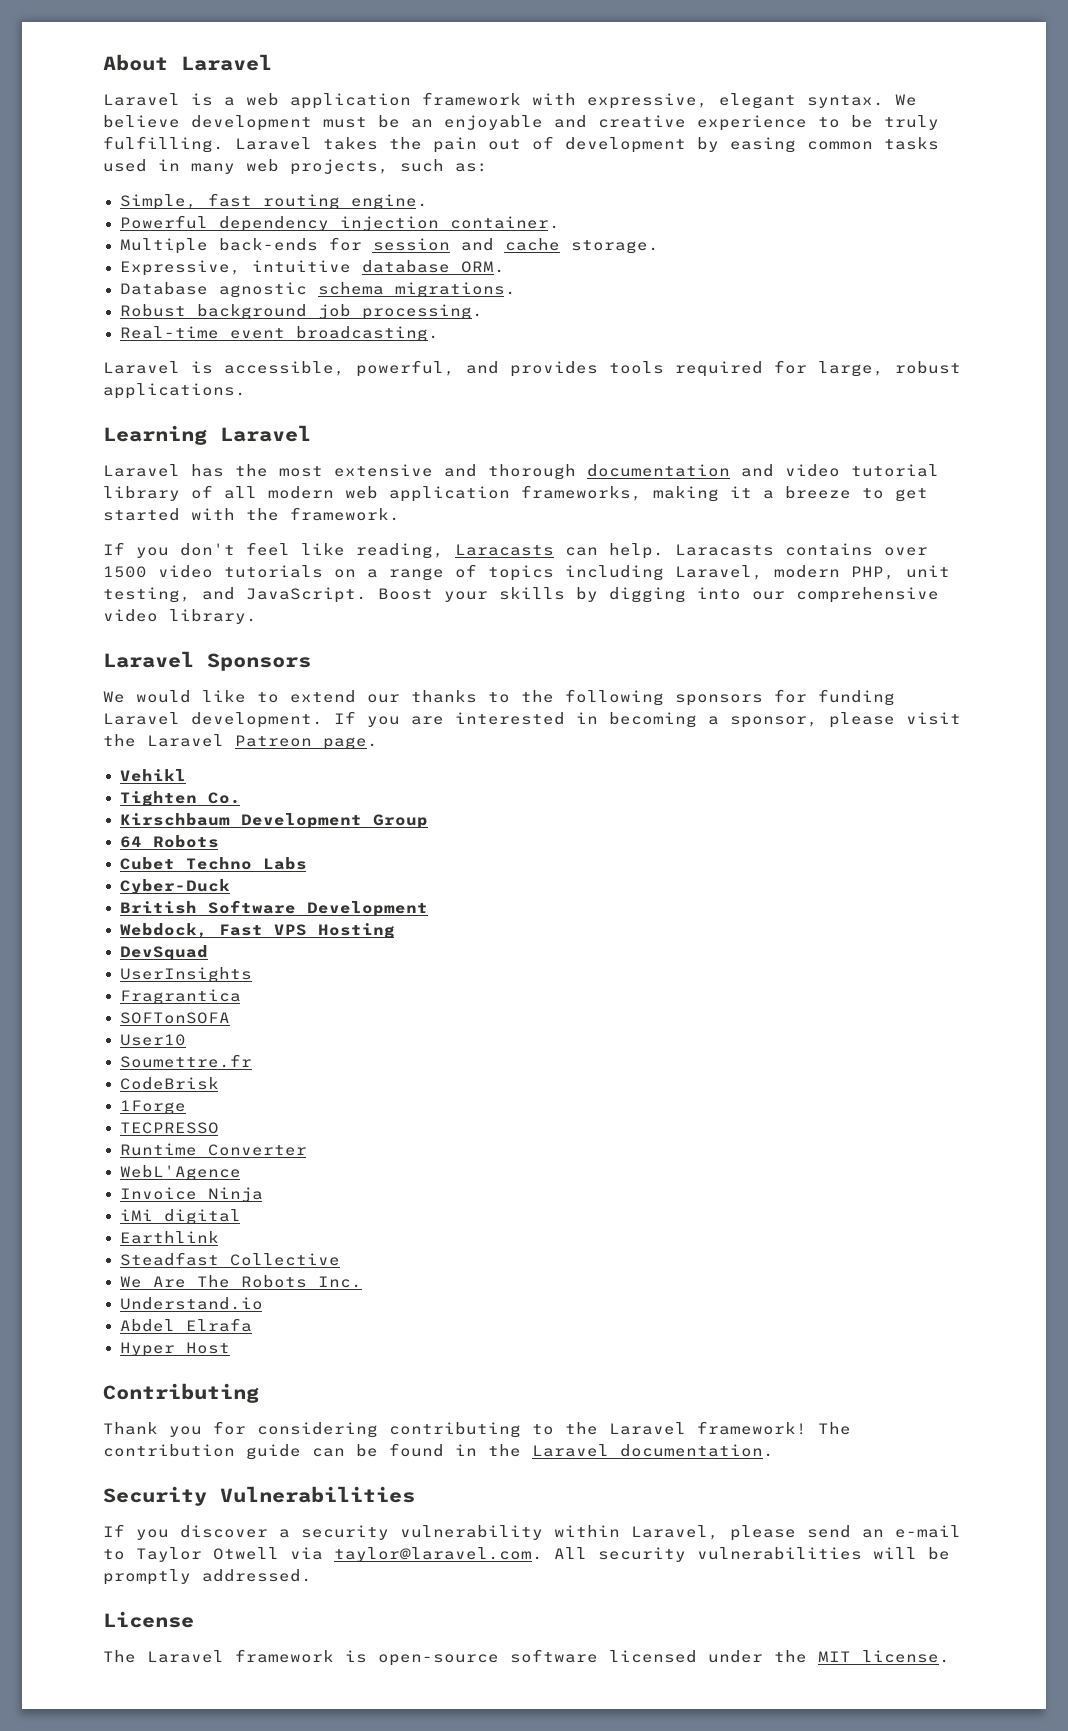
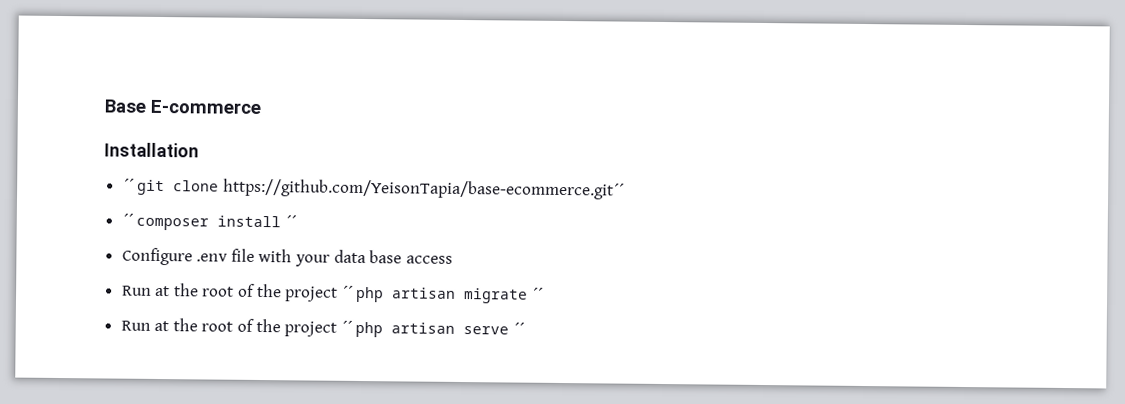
[103,54,272,71] [103,92,917,109] [103,115,939,131] [103,136,939,153] [103,159,488,175] [119,193,428,210] [119,215,560,232] [119,237,659,254] [119,260,505,276] [119,282,516,298] [119,304,483,320] [119,326,439,342] [103,360,961,377] [103,383,246,399] [103,425,311,445] [103,464,939,480] [103,485,928,502] [103,507,400,521] [103,542,928,559] [103,564,950,581] [103,587,939,603] [103,609,257,624] [103,651,311,671] [103,689,895,706] [103,711,961,728] [103,734,378,750] [119,769,186,782] [119,791,241,807] [119,813,428,829] [119,835,219,848] [119,857,307,870] [119,879,230,895] [119,900,428,917] [119,923,395,939] [119,945,208,961] [119,967,252,983] [119,989,241,1005] [119,1012,230,1024] [119,1034,186,1046] [119,1054,252,1068] [119,1077,219,1090] [119,1100,186,1115] [119,1122,219,1134] [119,1143,307,1156] [119,1165,241,1181] [119,1187,263,1202] [119,1209,241,1225] [119,1231,219,1244] [119,1252,340,1266] [119,1275,362,1288] [119,1297,263,1310] [119,1318,252,1332] [119,1342,230,1357] [103,1383,259,1403] [103,1421,851,1438] [103,1443,774,1460] [103,1486,415,1506] [103,1524,961,1541] [103,1547,950,1562] [103,1569,312,1585] [103,1611,194,1628] [103,1649,950,1666] About Laravel // Laravel is a web application framework with expressive, elegant syntax. We believe development must be an enjoyable and creative experience to be truly fulfilling. Laravel takes the pain out of development by easing common tasks used in many web projects, such as: // Simple, fast routing engine. // Powerful dependency injection container. // Multiple back-ends for session and cache storage. // Expressive, intuitive database ORM. // Database agnostic schema migrations. // Robust background job processing. // Real-time event broadcasting. // Laravel is accessible, powerful, and provides tools required for large, robust applications. // Learning Laravel // Laravel has the most extensive and thorough documentation and video tutorial library of all modern web application frameworks, making it a breeze to get started with the framework. // If you don't feel like reading, Laracasts can help. Laracasts contains over 1500 video tutorials on a range of topics including Laravel, modern PHP, unit testing, and JavaScript. Boost your skills by digging into our comprehensive video library. // Laravel Sponsors // We would like to extend our thanks to the following sponsors for funding Laravel development. If you are interested in becoming a sponsor, please visit the Laravel Patreon page. // Vehikl // Tighten Co. // Kirschbaum Development Group // 64 Robots // Cubet Techno Labs // Cyber-Duck // British Software Development // Webdock, Fast VPS Hosting // DevSquad // UserInsights // Fragrantica // SOFTonSOFA // User10 // Soumettre.fr // CodeBrisk // 1Forge // TECPRESSO // Runtime Converter // WebL'Agence // Invoice Ninja // iMi digital // Earthlink // Steadfast Collective // We Are The Robots Inc. // Understand.io // Abdel Elrafa // Hyper Host // Contributing // Thank you for considering contributing to the Laravel framework! The contribution guide can be found in the Laravel documentation. // Security Vulnerabilities // If you discover a security vulnerability within Laravel, please send an e-mail to Taylor Otwell via taylor@laravel.com. All security vulnerabilities will be promptly addressed. // License // The Laravel framework is open-source software licensed under the MIT license. -> [104,99,261,114] [104,142,199,158] [122,178,625,200] [121,213,297,231] [121,247,453,267] [121,283,545,304] [120,318,526,338] Base E-commerce // Installation // ´´ git clone https://github.com/YeisonTapia/base-ecommerce.git´´ // ´´ composer install ´´ // Configure .env file with your data base access // Run at the root of the project ´´ php artisan migrate ´´ // Run at the root of the project ´´ php artisan serve ´´

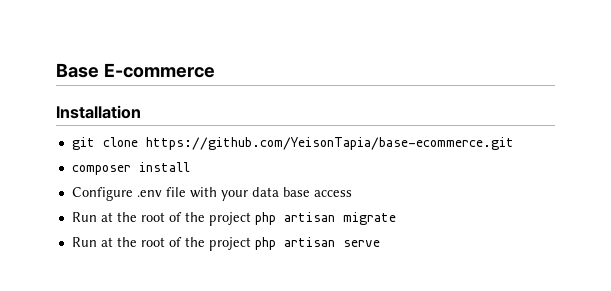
[122,178,135,191] ´´ -> (141, 112) none
[222,178,625,200] [121,213,134,226] https://github.com/YeisonTapia/base-ecommerce.git´´ // ´´ -> [145,137,514,150] https://github.com/YeisonTapia/base-ecommerce.git //
[284,215,297,228] ´´ -> (190, 167) none
[341,285,354,298] ´´ -> (251, 219) none
[532,287,545,300] [120,318,353,337] ´´ // Run at the root of the project ´´ -> [71,237,251,251] // Run at the root of the project
[513,322,526,335] ´´ -> (380, 243) none

